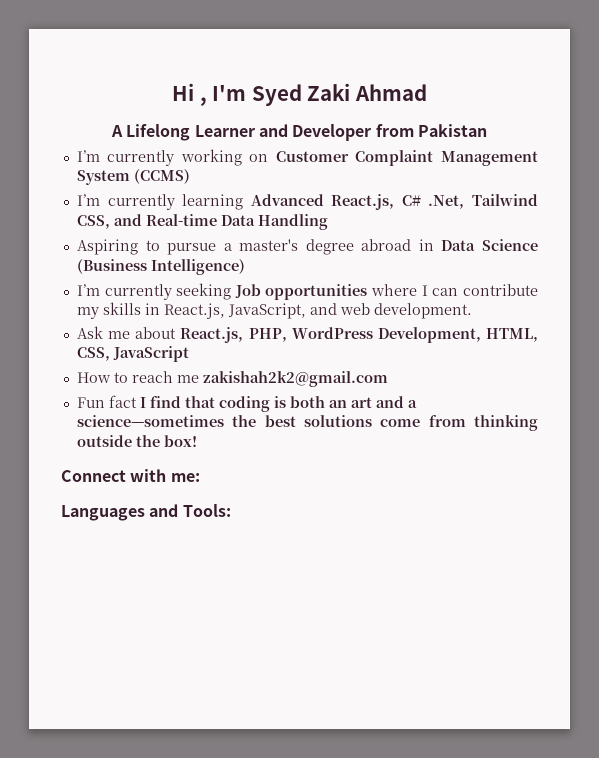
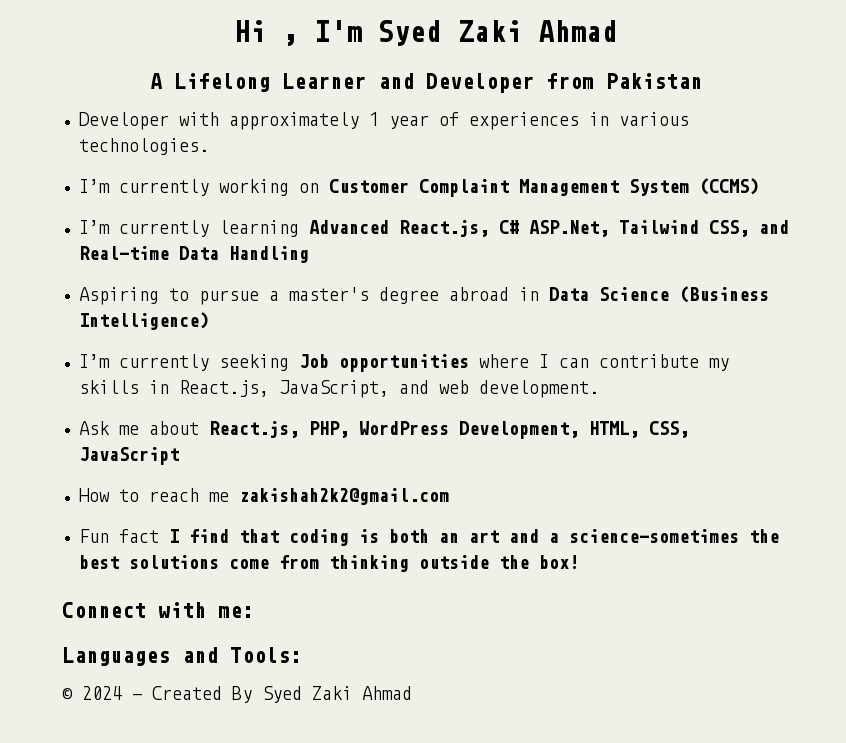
(487, 130) none -> [78,112,689,130] [78,138,209,155] // Developer with approximately 1 year of experiences in various technologies.
[428,195,465,209] .Net, -> [528,220,609,237] ASP.Net,
(231, 510) none -> [62,686,412,703] // © 2024 - Created By Syed Zaki Ahmad

